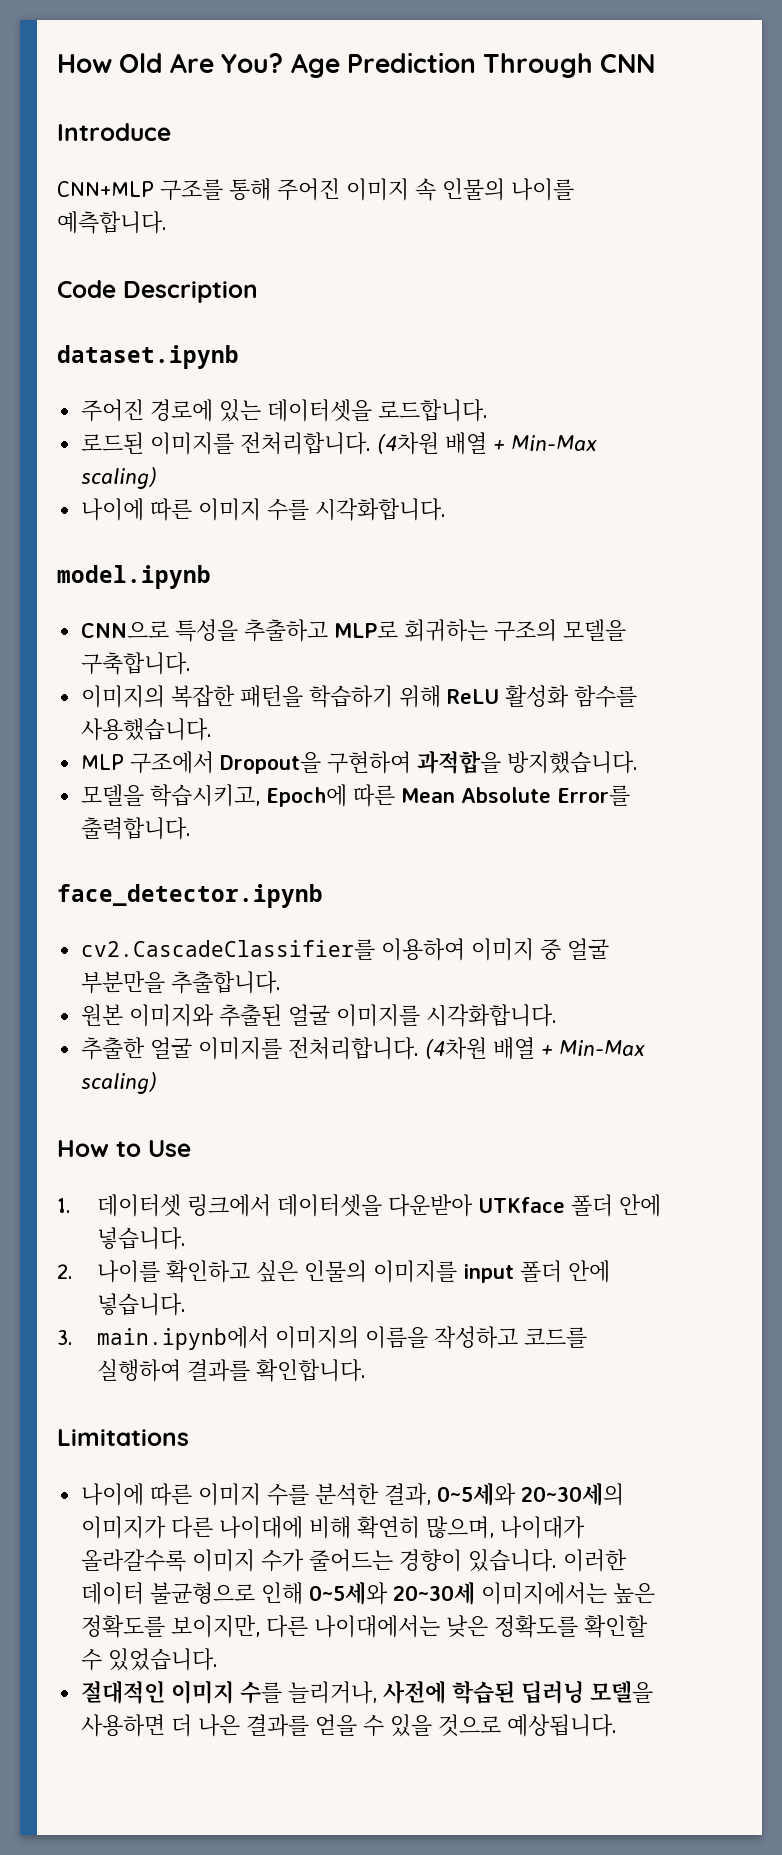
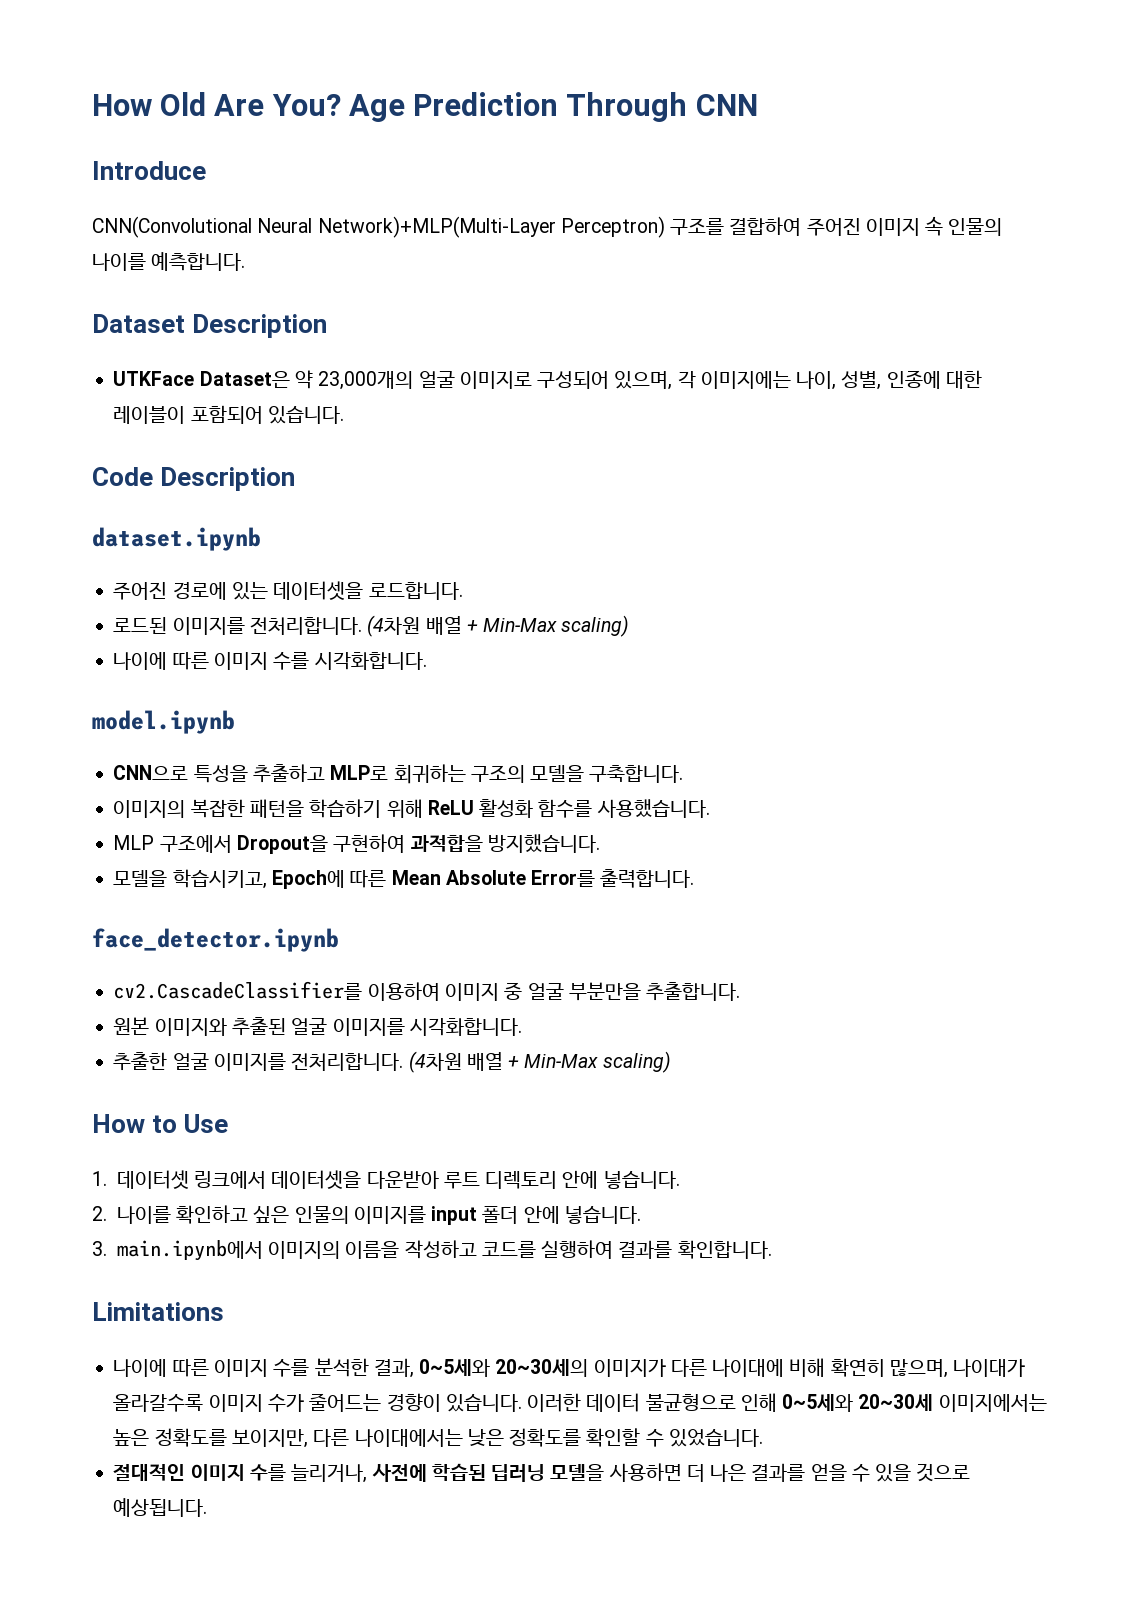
[57,178,271,201] CNN+MLP 구조를 통해 -> [92,216,802,238] CNN(Convolutional Neural Network)+MLP(Multi-Layer Perceptron) 구조를 결합하여
(167, 222) none -> [92,314,328,338] [113,370,982,390] [113,405,344,424] // Dataset Description // UTKFace Dataset은 약 23,000개의 얼굴 이미지로 구성되어 있으며, 각 이미지에는 나이, 성별, 인종에 대한 레이블이 포함되어 있습니다.
[478,1194,614,1217] UTKface 폴더 -> [443,1171,558,1189] 루트 디렉토리

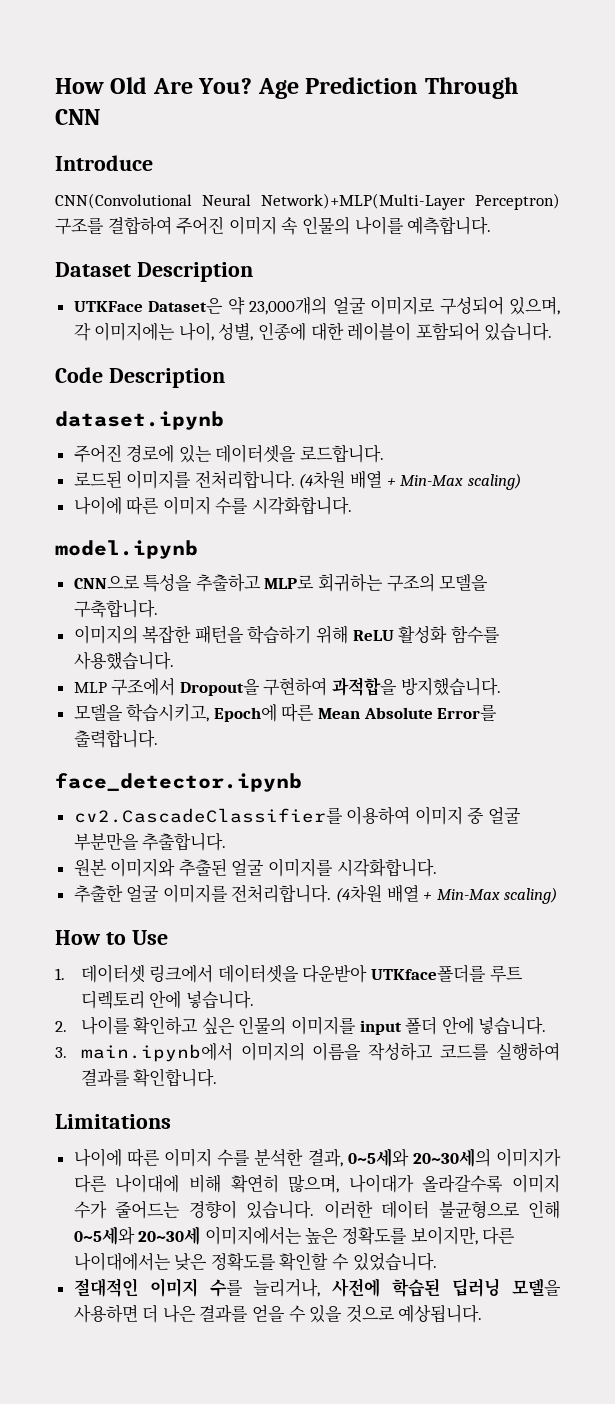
(439, 1180) none -> [371,964,487,983] UTKface폴더를

